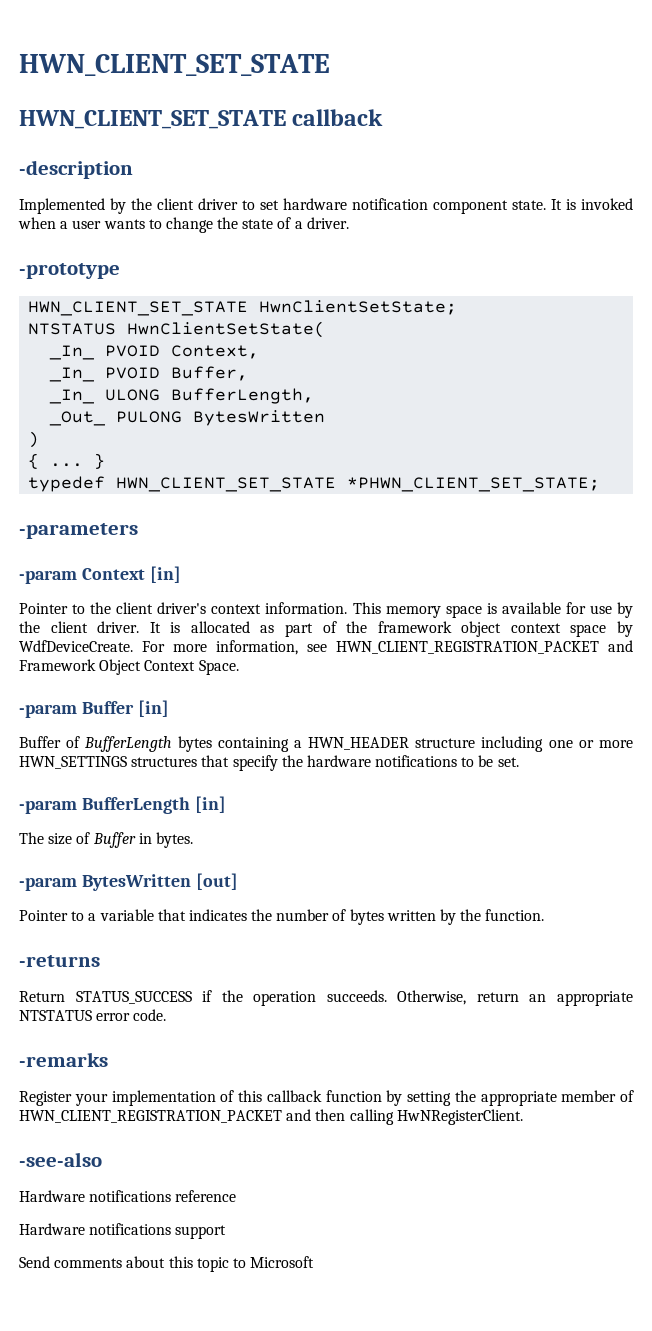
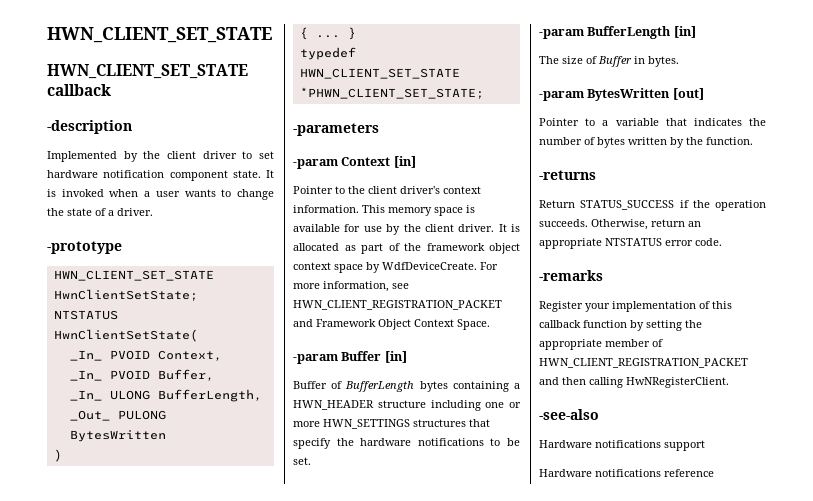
[175,1190,237,1202] [19,1223,227,1239] [19,1256,315,1272] reference // Hardware notifications support // Send comments about this topic to Microsoft -> [664,440,705,451] [539,469,714,477] support // Hardware notifications reference

